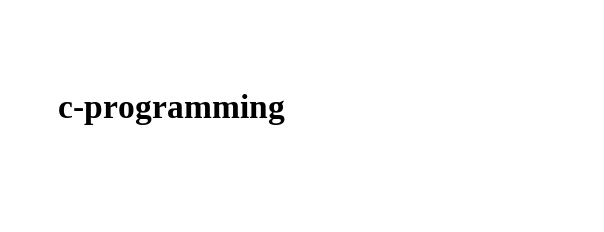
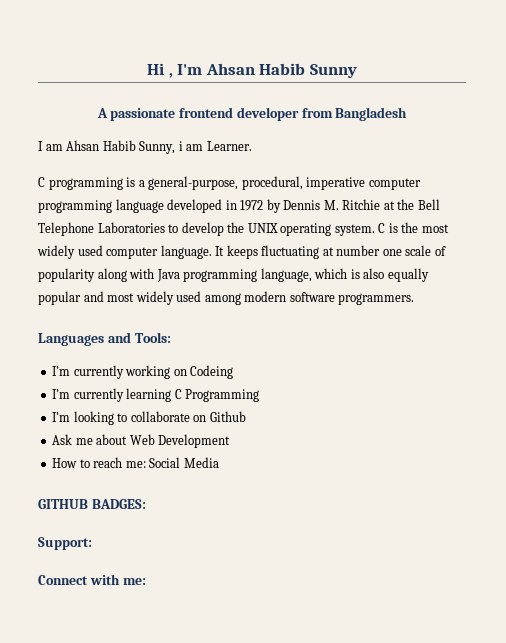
[58,94,285,125] c-programming -> [147,63,357,78] [96,107,408,121] [38,140,252,154] [38,176,421,190] [38,199,440,213] [38,222,449,236] [37,245,446,259] [38,268,429,282] [38,291,415,305] [38,332,171,346] [52,365,234,379] [52,388,260,402] [52,411,246,425] [52,434,231,448] [52,457,219,468] [38,499,146,509] [38,537,92,550] [38,574,146,585] Hi , I'm Ahsan Habib Sunny // A passionate frontend developer from Bangladesh // I am Ahsan Habib Sunny, i am Learner. // C programming is a general-purpose, procedural, imperative computer programming language developed in 1972 by Dennis M. Ritchie at the Bell Telephone Laboratories to develop the UNIX operating system. C is the most widely used computer language. It keeps fluctuating at number one scale of popularity along with Java programming language, which is also equally popular and most widely used among modern software programmers. // Languages and Tools: // I’m currently working on Codeing // I’m currently learning C Programming // I’m looking to collaborate on Github // Ask me about Web Development // How to reach me: Social Media // GITHUB BADGES: // Support: // Connect with me:

